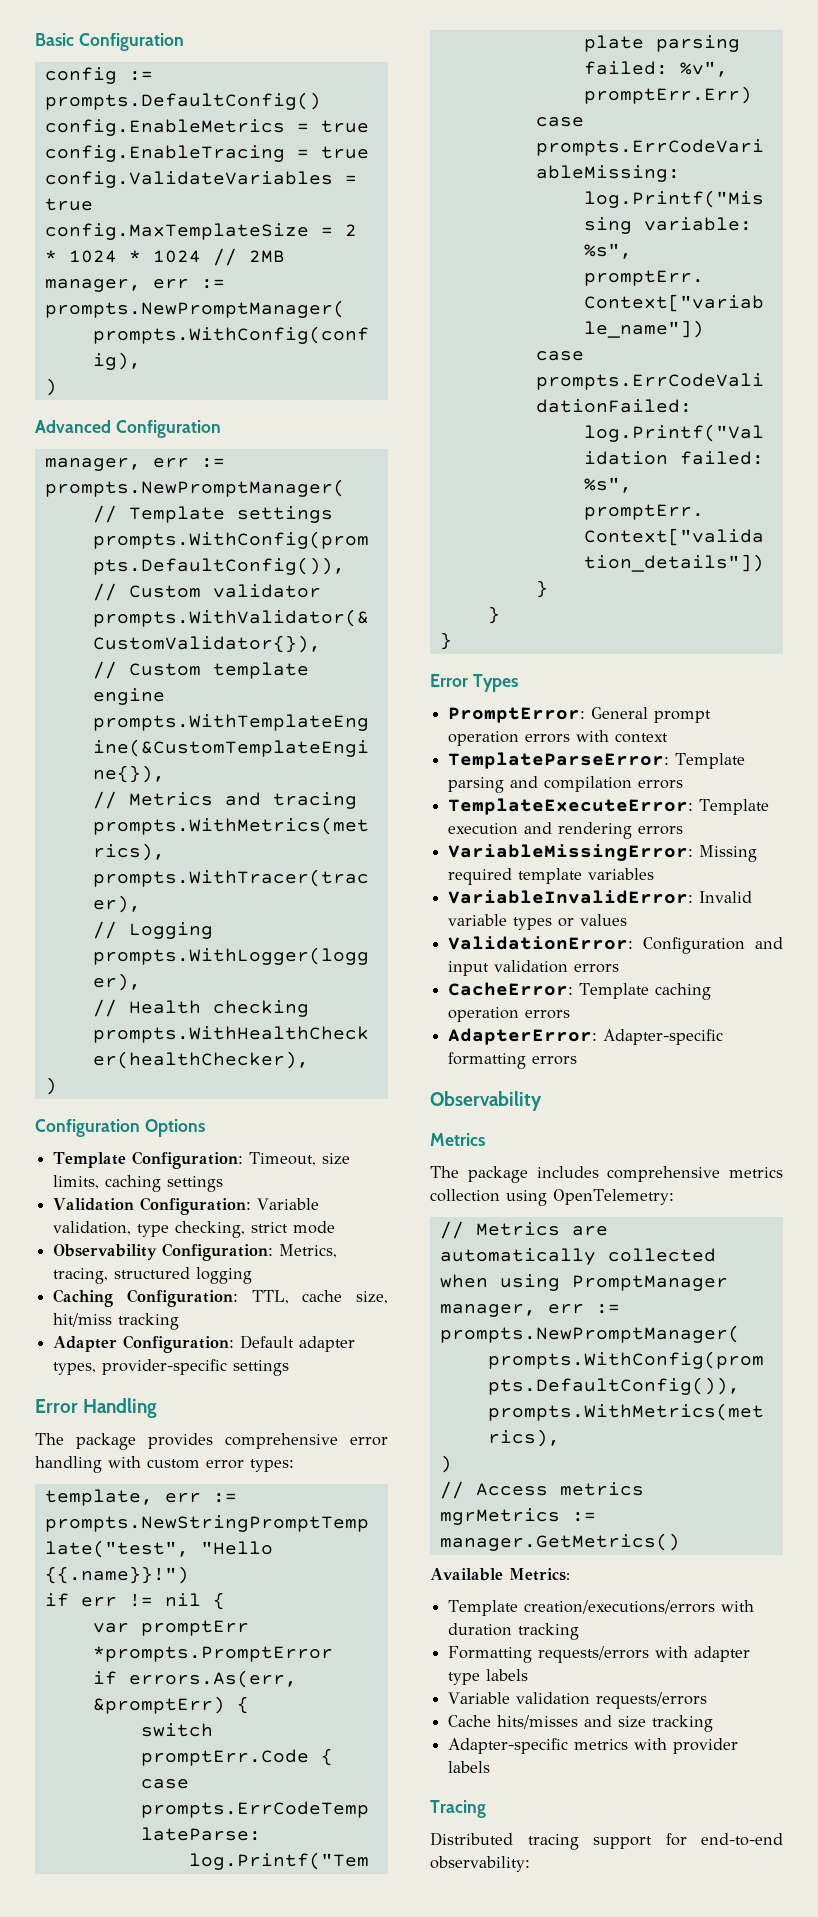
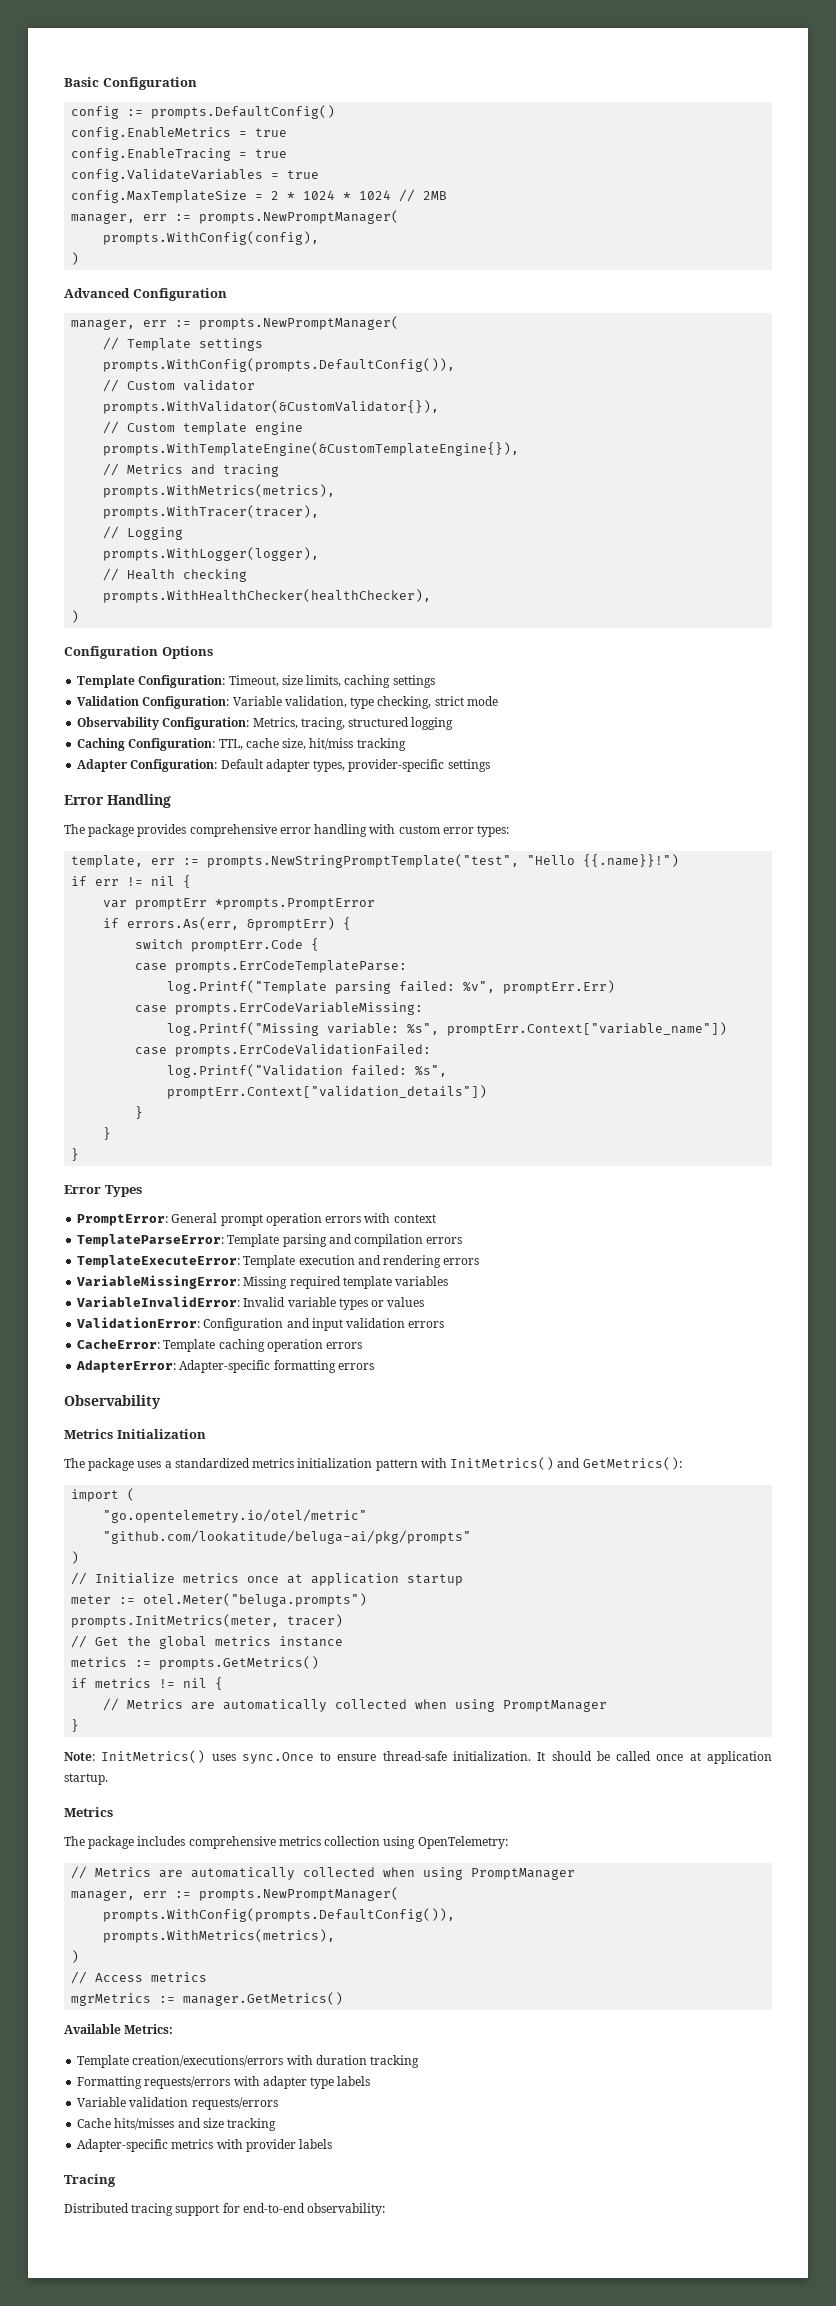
(542, 1101) none -> [64,1429,206,1439] [64,1457,682,1471] [71,1488,136,1502] [103,1509,368,1523] [103,1530,472,1544] [71,1551,80,1564] [71,1572,464,1586] [71,1593,368,1607] [71,1614,344,1628] [71,1635,344,1649] [71,1656,320,1670] [71,1677,224,1690] [103,1698,608,1712] [71,1719,80,1732] [64,1750,773,1764] [64,1773,108,1785] // Metrics Initialization // The package uses a standardized metrics initialization pattern with InitMetrics() and GetMetrics(): // import ( // "go.opentelemetry.io/otel/metric" // "github.com/lookatitude/beluga-ai/pkg/prompts" // ) // // Initialize metrics once at application startup // meter := otel.Meter("beluga.prompts") // prompts.InitMetrics(meter, tracer) // // Get the global metrics instance // metrics := prompts.GetMetrics() // if metrics != nil { // // Metrics are automatically collected when using PromptManager // } // Note: InitMetrics() uses sync.Once to ensure thread-safe initialization. It should be called once at application startup.

